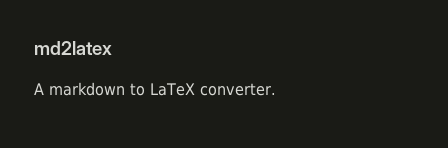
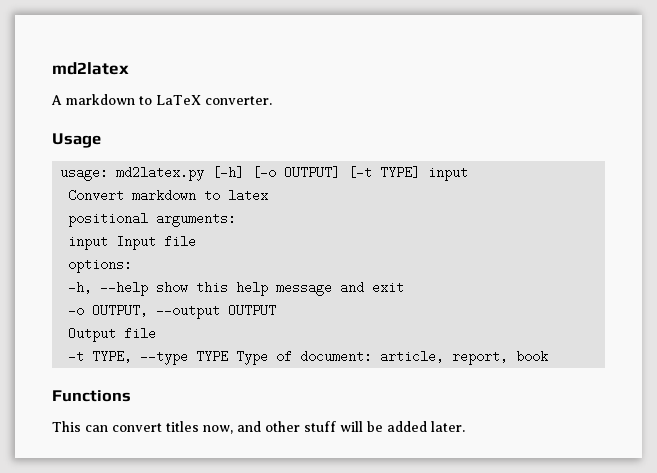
(276, 89) none -> [52,133,101,148] [60,166,469,181] [68,189,269,202] [68,212,237,227] [68,235,197,250] [68,258,133,273] [68,281,405,296] [68,304,277,319] [68,327,157,342] [68,350,549,365] [52,390,131,402] [52,421,465,434] // Usage // usage: md2latex.py [-h] [-o OUTPUT] [-t TYPE] input // Convert markdown to latex // positional arguments: // input Input file // options: // -h, --help show this help message and exit // -o OUTPUT, --output OUTPUT // Output file // -t TYPE, --type TYPE Type of document: article, report, book // Functions // This can convert titles now, and other stuff will be added later.

